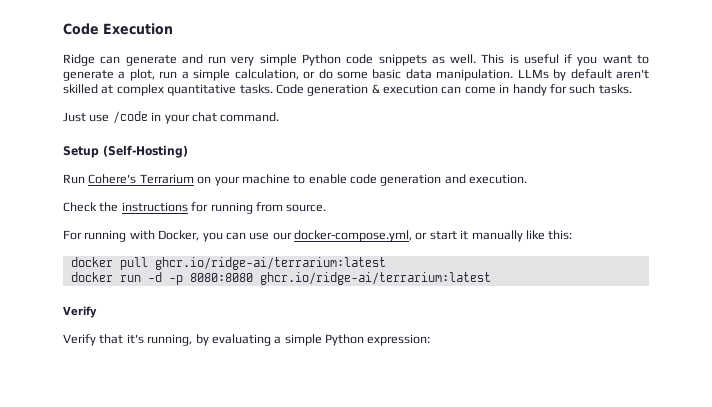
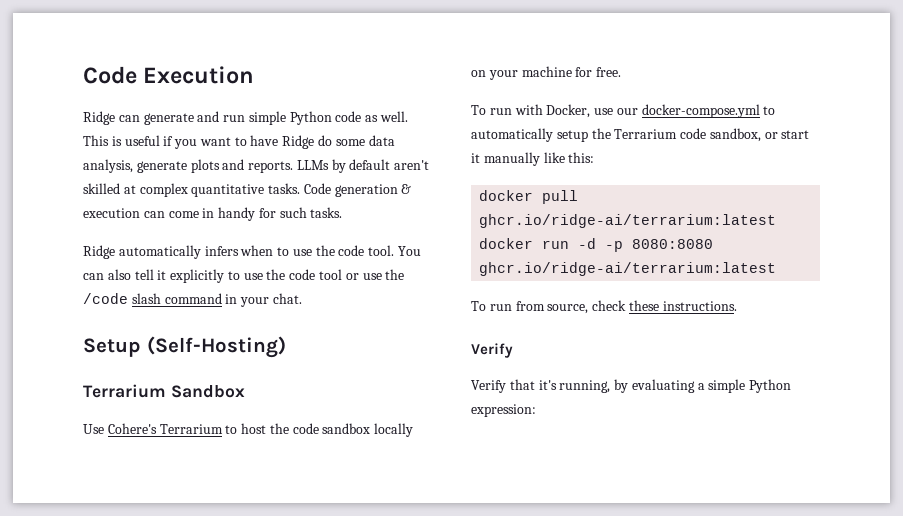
[231,56,255,66] very -> (246, 118) none
[378,54,427,66] snippets -> (362, 116) none
[63,69,514,81] generate a plot, run a simple calculation, or do some basic data manipulation. -> [250,135,395,149] [83,159,294,173] have Ridge do some data analysis, generate plots and reports.
[63,111,280,124] [63,145,188,158] [63,174,528,186] [63,202,327,214] [63,230,412,242] Just use /code in your chat command. // Setup (Self-Hosting) // Run Cohere's Terrarium on your machine to enable code generation and execution. // Check the instructions for running from source. // For running with Docker, you can use our docker-compose.yml, -> [83,245,422,259] [83,269,405,283] [83,293,302,307] [83,336,286,358] [83,384,245,398] [83,423,414,437] [471,66,622,80] [471,104,776,118] [471,128,761,142] Ridge automatically infers when to use the code tool. You can also tell it explicitly to use the code tool or use the /code slash command in your chat. // Setup (Self-Hosting) // Terrarium Sandbox // Use Cohere's Terrarium to host the code sandbox locally on your machine for free. // To run with Docker, use our docker-compose.yml to automatically setup the Terrarium code sandbox,
(491, 278) none -> [471,300,737,314] // To run from source, check these instructions.

